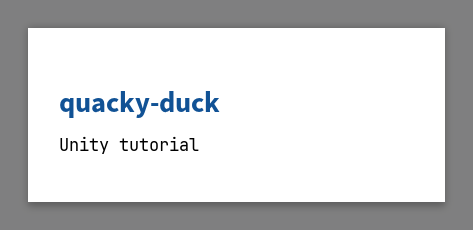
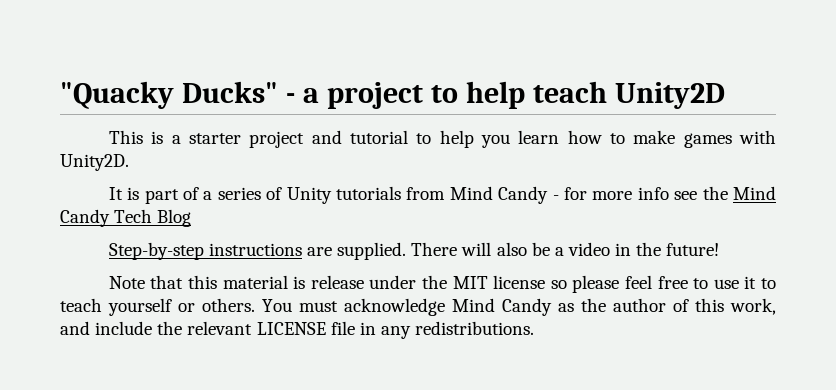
[59,91,220,118] [59,136,199,154] quacky-duck // Unity tutorial -> [60,81,725,109] [108,130,776,148] [60,154,129,171] [108,186,777,204] [60,209,192,227] [108,242,720,260] [108,275,776,293] [60,298,776,316] [60,321,535,339] "Quacky Ducks" - a project to help teach Unity2D // This is a starter project and tutorial to help you learn how to make games with Unity2D. // It is part of a series of Unity tutorials from Mind Candy - for more info see the Mind Candy Tech Blog // Step-by-step instructions are supplied. There will also be a video in the future! // Note that this material is release under the MIT license so please feel free to use it to teach yourself or others. You must acknowledge Mind Candy as the author of this work, and include the relevant LICENSE file in any redistributions.

